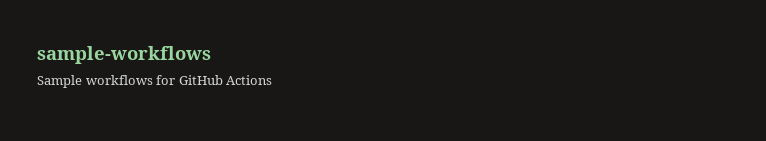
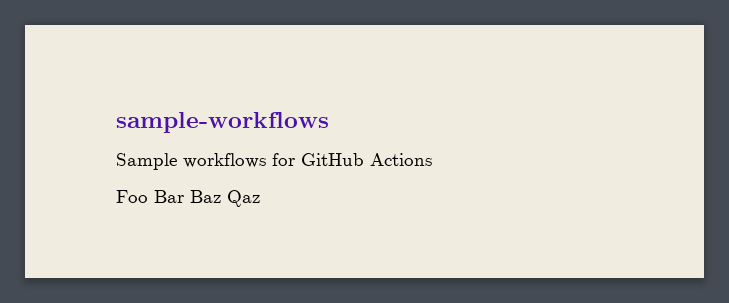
(273, 80) none -> [116,190,260,207] // Foo Bar Baz Qaz

